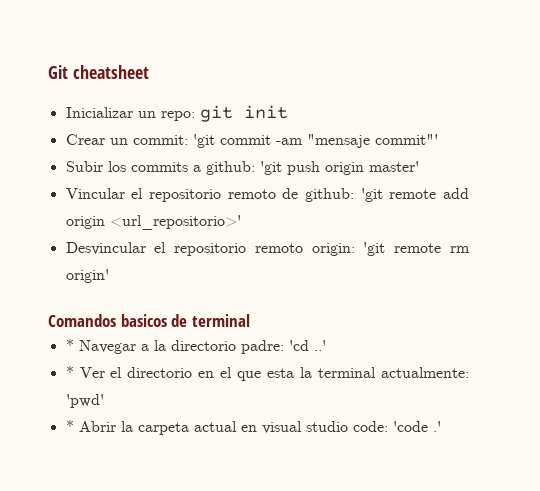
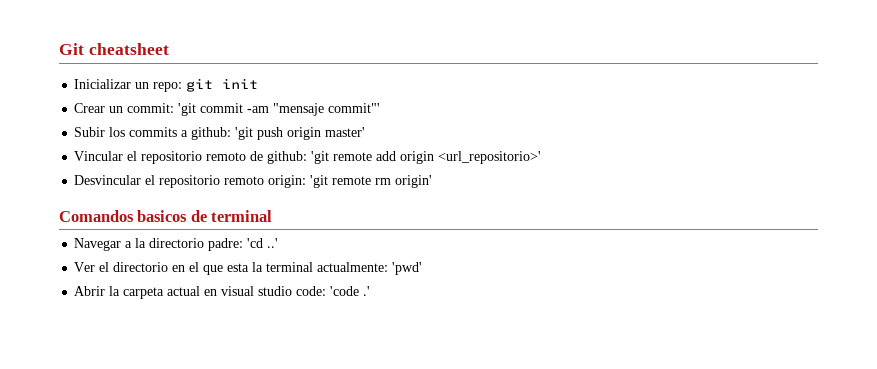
[65,339,74,351] * -> (273, 216) none
[65,366,74,378] * -> (279, 243) none
[65,420,74,432] * -> (423, 268) none

